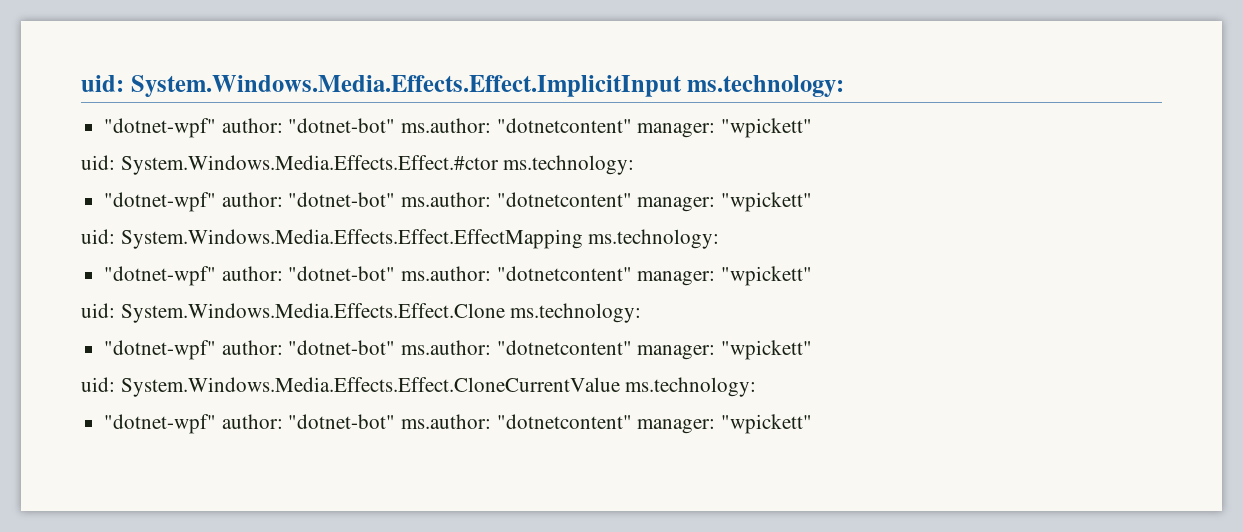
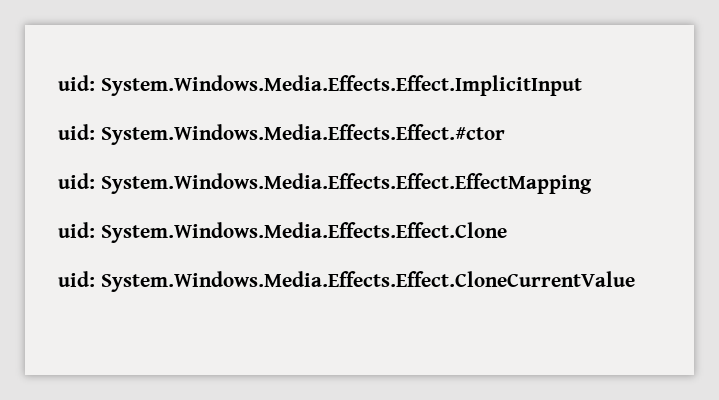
[687,75,845,97] [104,118,813,138] [81,155,635,175] [104,192,813,212] [81,229,720,249] [104,266,813,286] [81,303,642,323] [104,340,813,360] [81,377,757,397] [104,414,813,434] ms.technology: // "dotnet-wpf" author: "dotnet-bot" ms.author: "dotnetcontent" manager: "wpickett" // uid: System.Windows.Media.Effects.Effect.#ctor ms.technology: // "dotnet-wpf" author: "dotnet-bot" ms.author: "dotnetcontent" manager: "wpickett" // uid: System.Windows.Media.Effects.Effect.EffectMapping ms.technology: // "dotnet-wpf" author: "dotnet-bot" ms.author: "dotnetcontent" manager: "wpickett" // uid: System.Windows.Media.Effects.Effect.Clone ms.technology: // "dotnet-wpf" author: "dotnet-bot" ms.author: "dotnetcontent" manager: "wpickett" // uid: System.Windows.Media.Effects.Effect.CloneCurrentValue ms.technology: // "dotnet-wpf" author: "dotnet-bot" ms.author: "dotnetcontent" manager: "wpickett" -> [58,124,505,145] [58,173,592,194] [58,222,507,243] [58,271,635,292] // uid: System.Windows.Media.Effects.Effect.#ctor // uid: System.Windows.Media.Effects.Effect.EffectMapping // uid: System.Windows.Media.Effects.Effect.Clone // uid: System.Windows.Media.Effects.Effect.CloneCurrentValue

